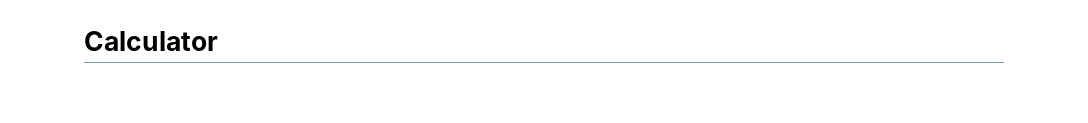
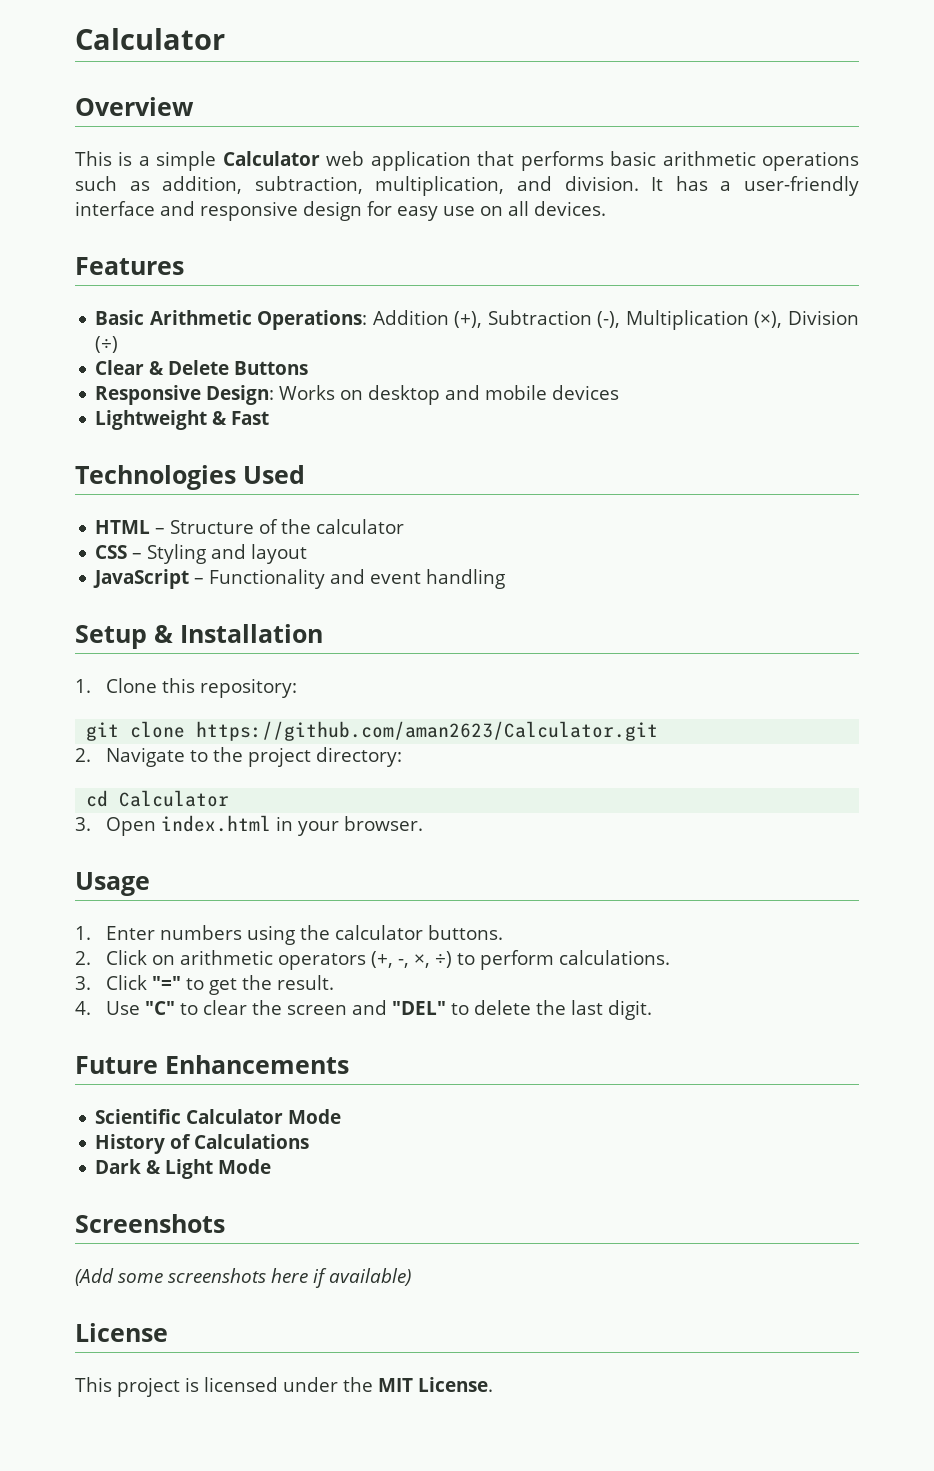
[84,31,218,51] Calculator -> [75,28,225,50] [75,97,194,116] [75,151,860,171] [75,176,860,196] [75,201,606,221] [75,257,184,275] [95,310,859,330] [95,336,119,353] [95,360,309,375] [95,385,620,405] [95,410,270,430] [75,465,305,490] [95,519,405,534] [95,544,308,564] [93,569,506,589] [75,624,323,649] [75,678,298,698] [86,721,659,741] [75,747,403,767] [86,790,230,807] [75,815,424,836] [75,872,150,896] [75,925,504,945] [75,950,671,970] [75,975,335,995] [75,1000,653,1020] [75,1055,349,1074] [95,1109,342,1124] [95,1134,310,1154] [95,1159,272,1179] [75,1214,225,1233] [75,1268,411,1288] [75,1323,168,1342] [75,1377,493,1397] Calculator // Overview // This is a simple Calculator web application that performs basic arithmetic operations such as addition, subtraction, multiplication, and division. It has a user-friendly interface and responsive design for easy use on all devices. // Features // Basic Arithmetic Operations: Addition (+), Subtraction (-), Multiplication (×), Division (÷) // Clear & Delete Buttons // Responsive Design: Works on desktop and mobile devices // Lightweight & Fast // Technologies Used // HTML – Structure of the calculator // CSS – Styling and layout // JavaScript – Functionality and event handling // Setup & Installation // 1. Clone this repository: // git clone https://github.com/aman2623/Calculator.git // 2. Navigate to the project directory: // cd Calculator // 3. Open index.html in your browser. // Usage // 1. Enter numbers using the calculator buttons. // 2. Click on arithmetic operators (+, -, ×, ÷) to perform calculations. // 3. Click "=" to get the result. // 4. Use "C" to clear the screen and "DEL" to delete the last digit. // Future Enhancements // Scientific Calculator Mode // History of Calculations // Dark & Light Mode // Screenshots // (Add some screenshots here if available) // License // This project is licensed under the MIT License.

